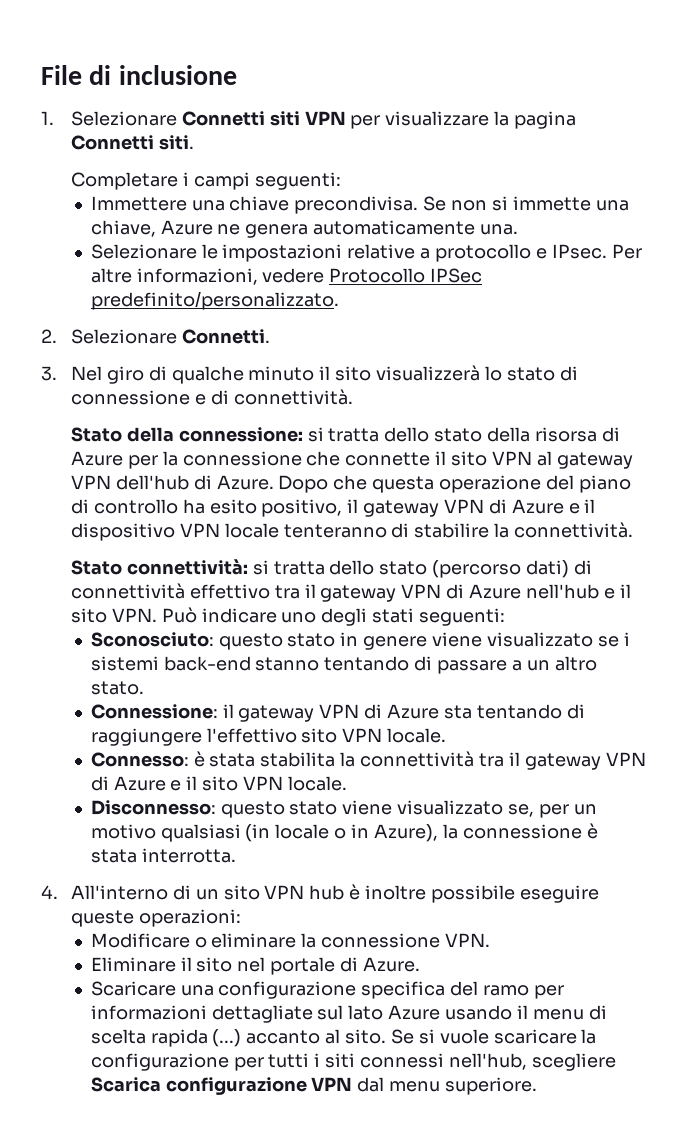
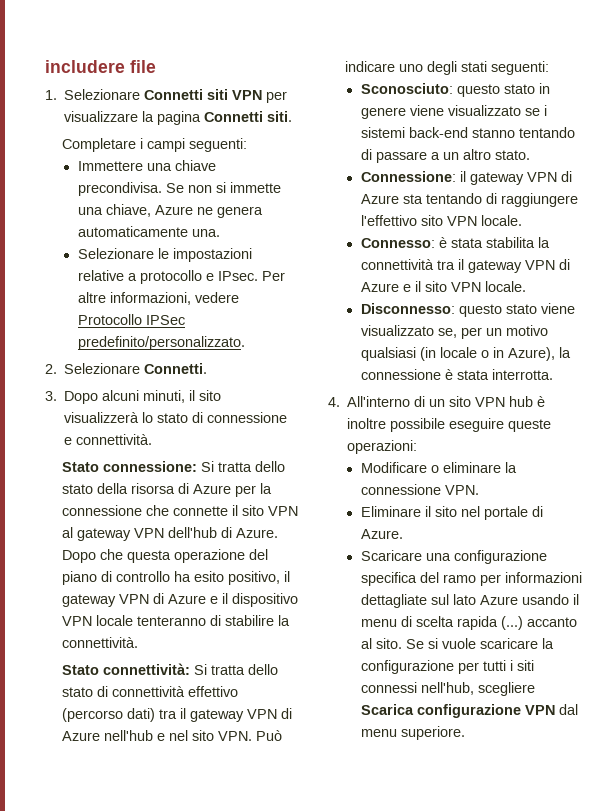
[41,65,237,85] File di inclusione -> [45,60,156,73] includere file
[70,366,315,384] Nel giro di qualche minuto -> [64,390,186,404] Dopo alcuni minuti,
[210,389,353,405] [70,427,324,442] di connettività. // Stato della connessione: si -> [76,434,153,445] [61,461,214,472] connettività. // Stato connessione: Si
[252,560,569,578] si tratta dello stato (percorso dati) -> [193,664,278,675] [61,687,93,697] Si tratta dello stato
(270, 591) none -> [61,708,155,722] (percorso dati)
[619,584,631,598] il -> [168,730,188,741] nel

